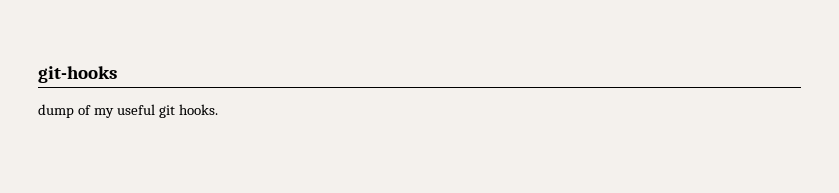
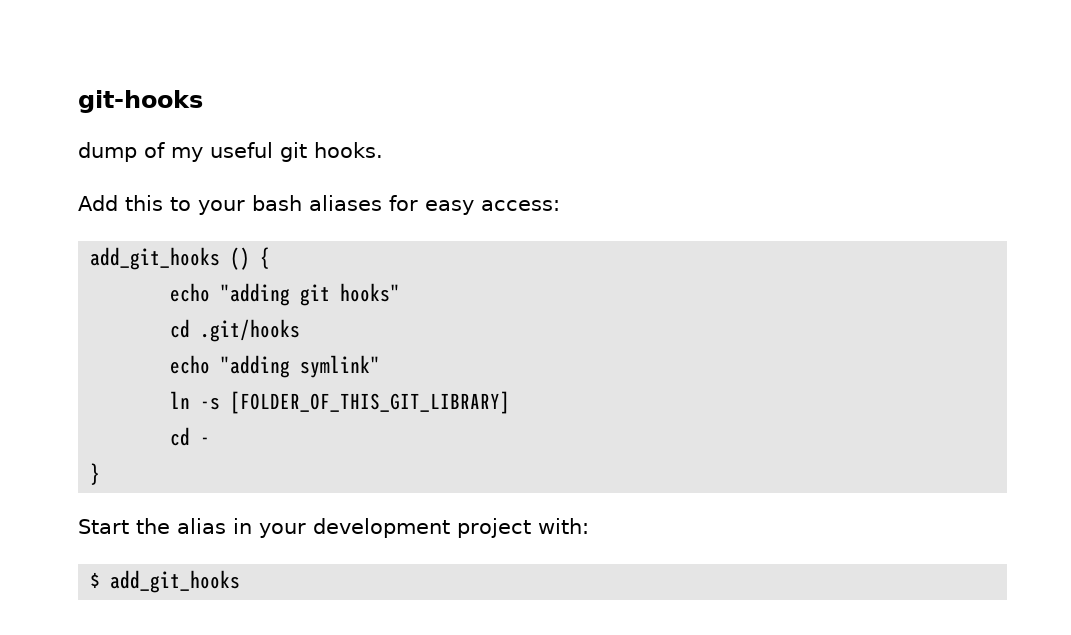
(218, 109) none -> [78,195,560,215] [90,247,271,270] [170,283,401,306] [170,319,301,342] [170,355,381,378] [170,391,511,414] [170,427,211,446] [90,463,101,485] [78,518,589,538] [90,570,241,593] // Add this to your bash aliases for easy access: // add_git_hooks () { // echo "adding git hooks" // cd .git/hooks // echo "adding symlink" // ln -s [FOLDER_OF_THIS_GIT_LIBRARY] // cd - // } // Start the alias in your development project with: // $ add_git_hooks

